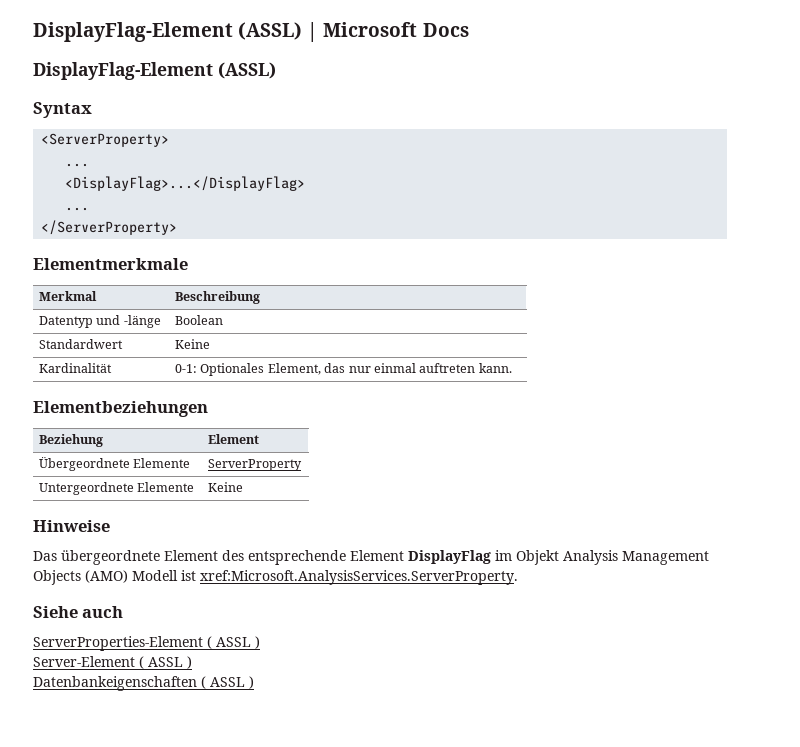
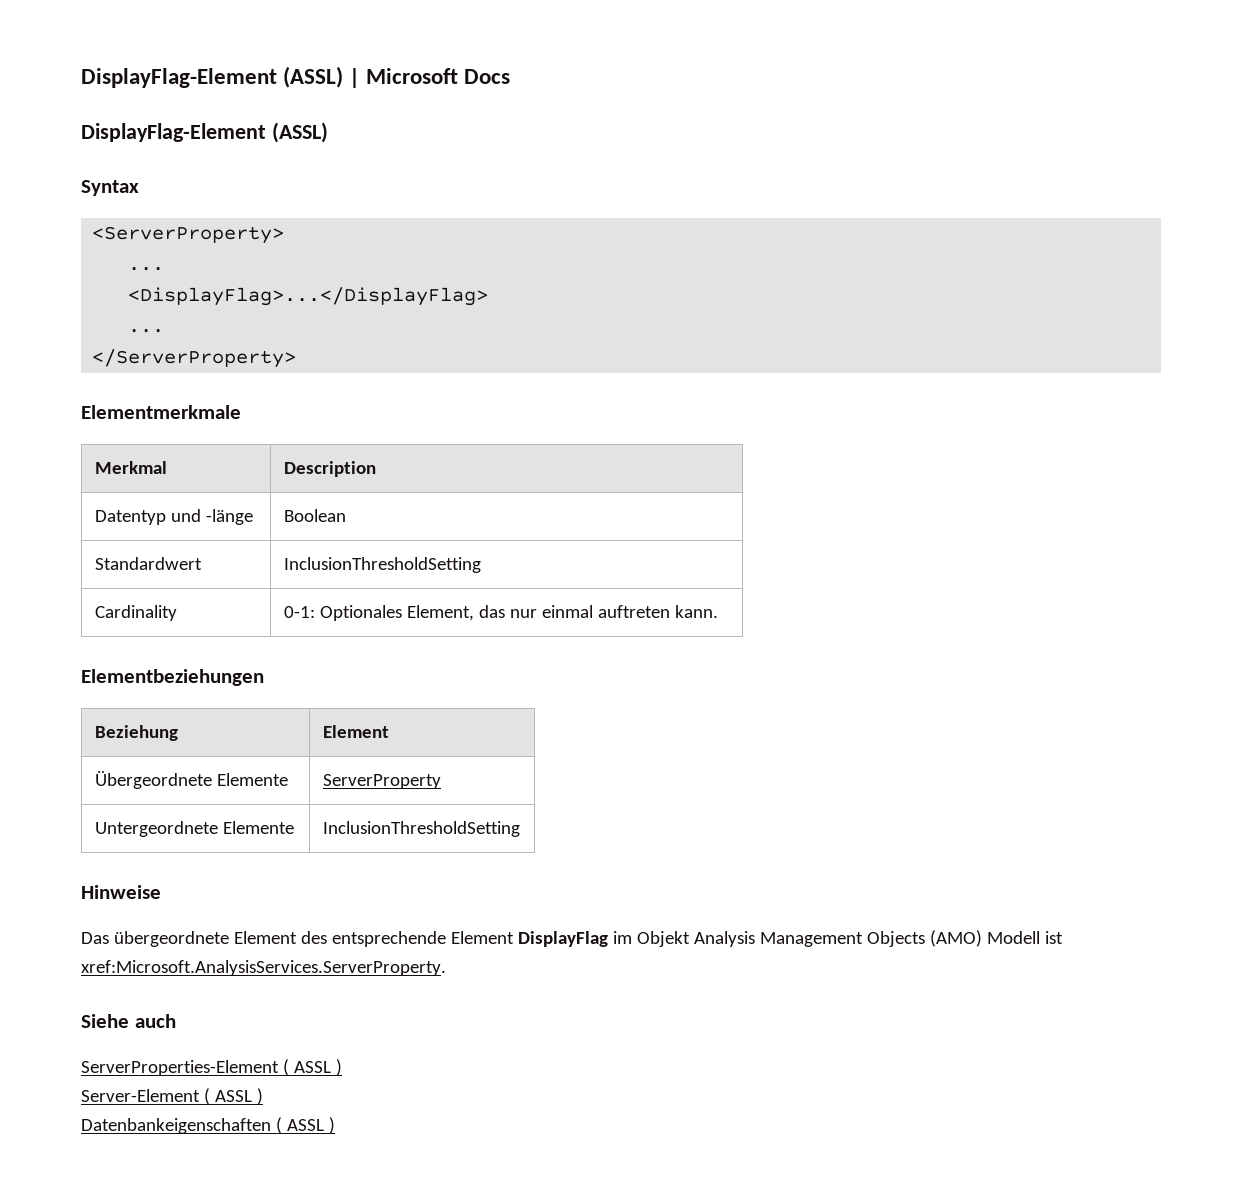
[175,291,261,304] Beschreibung -> [283,461,376,477] Description
[175,339,211,349] [39,363,113,373] Keine // Kardinalität -> [283,557,481,573] [94,605,177,621] InclusionThresholdSetting // Cardinality
[208,482,244,492] Keine -> [322,821,520,837] InclusionThresholdSetting

